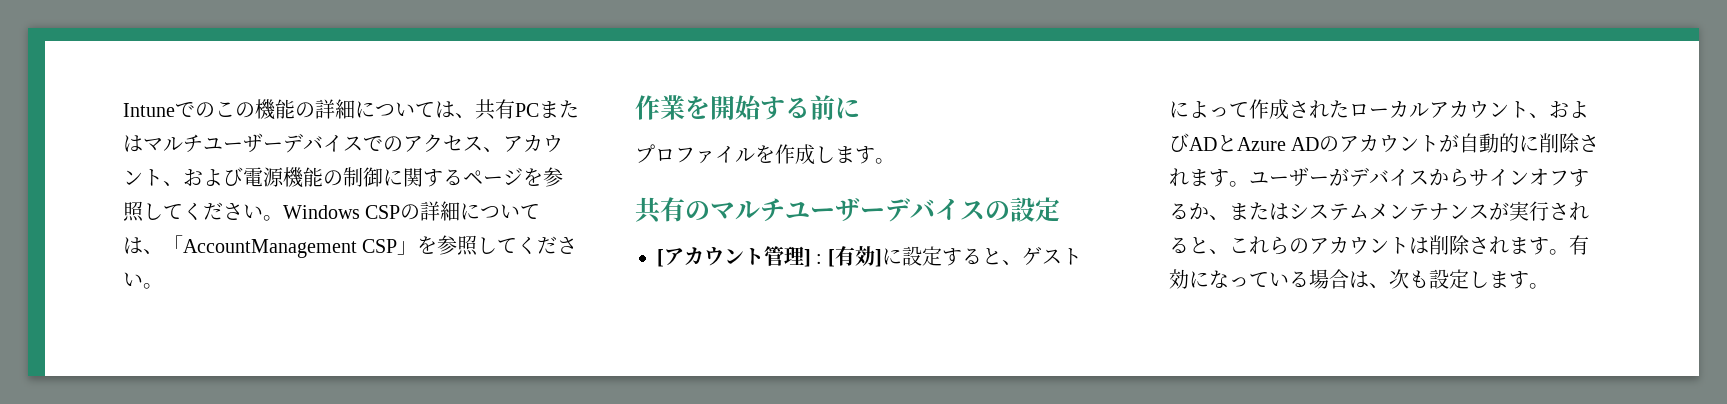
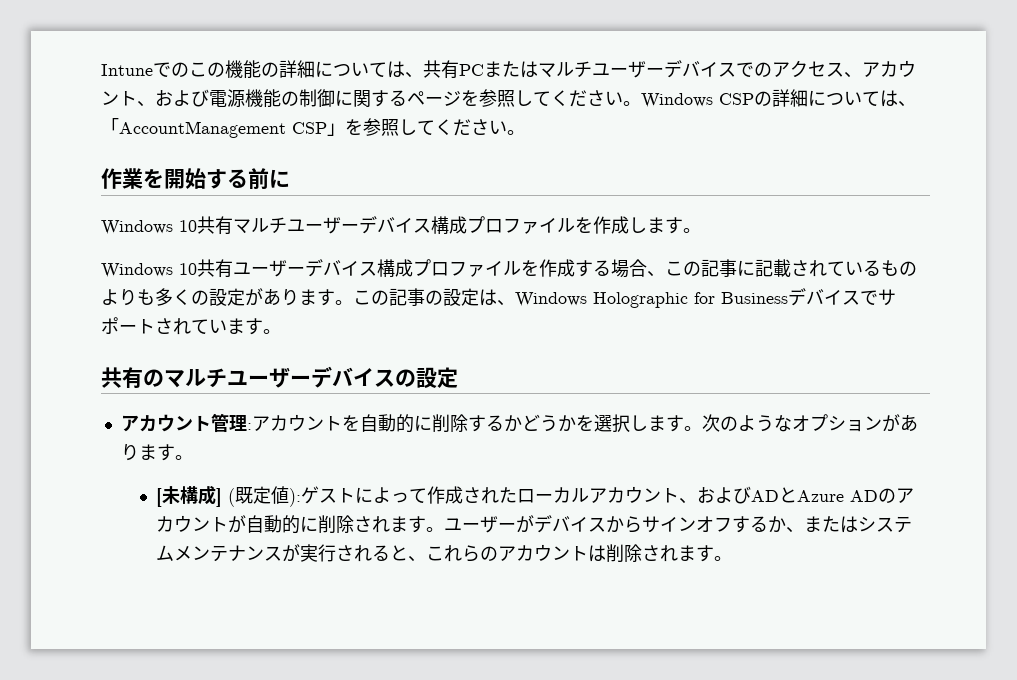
(860, 108) none -> [101,216,467,235] Windows 10共有マルチユーザーデバイス構成
(895, 161) none -> [101,259,917,278] [101,288,896,308] [101,317,281,335] // Windows 10共有ユーザーデバイス構成プロファイルを作成する場合、この記事に記載されているものよりも多くの設定があります。この記事の設定は、Windows Holographic for Businessデバイスでサポートされています。
[657,249,664,267] [ -> (458, 377) none
[804,246,1022,267] ] : [有効]に設定すると、 -> [246,414,918,433] [120,444,193,461] [156,485,302,507] :アカウントを自動的に削除するかどうかを選択します。次のようなオプションがあります。 // [未構成] (既定値):
[1569,235,1589,255] [1169,269,1549,289] 有効になっている場合は、次も設定します。 -> (733, 558) none

